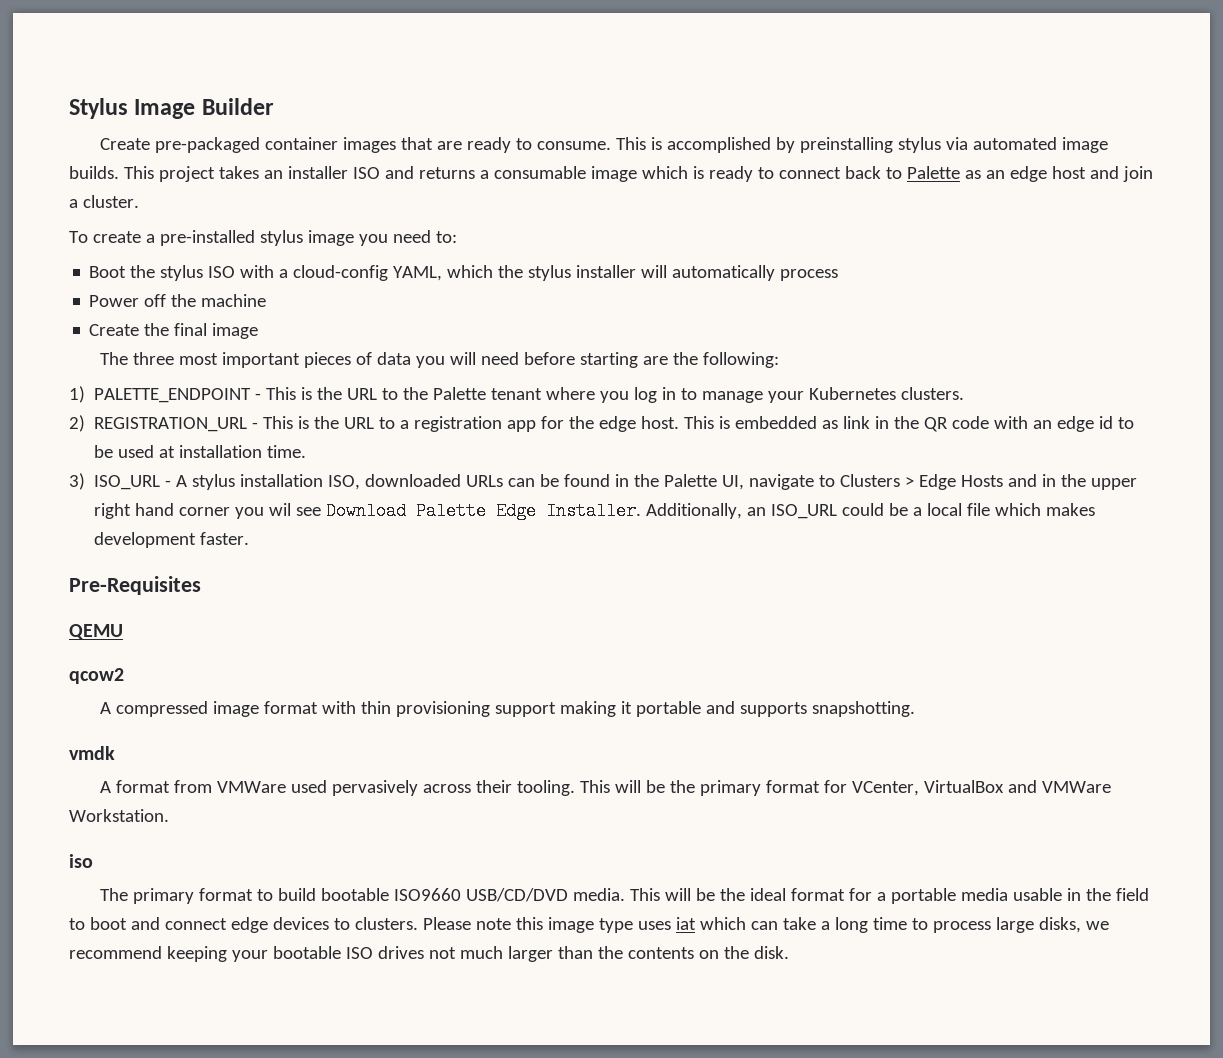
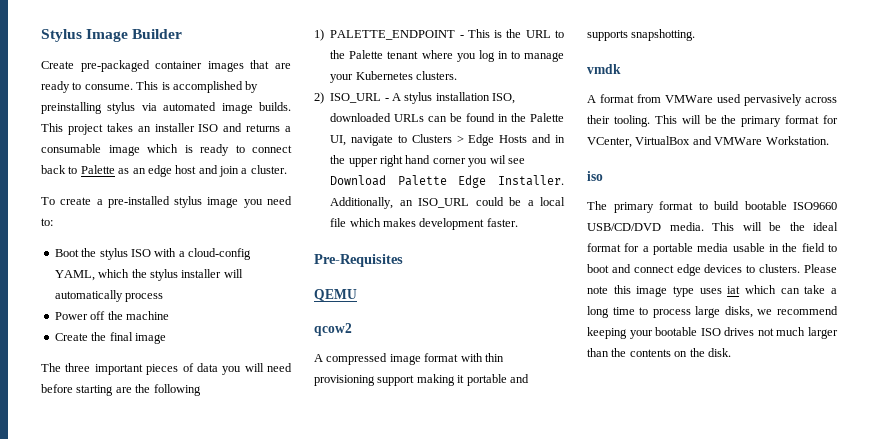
[178,353,218,365] most -> (91, 367) none
[702,352,779,368] following: -> [153,384,201,396] following
[94,416,1135,432] [94,445,307,458] [69,473,85,490] REGISTRATION_URL - This is the URL to a registration app for the edge host. This is embedded as link in the QR code with an edge id to be used at installation time. // 3) -> (324, 98) none

